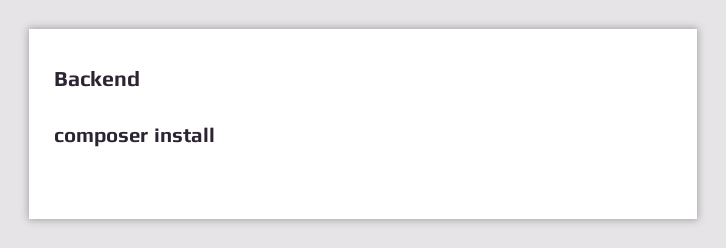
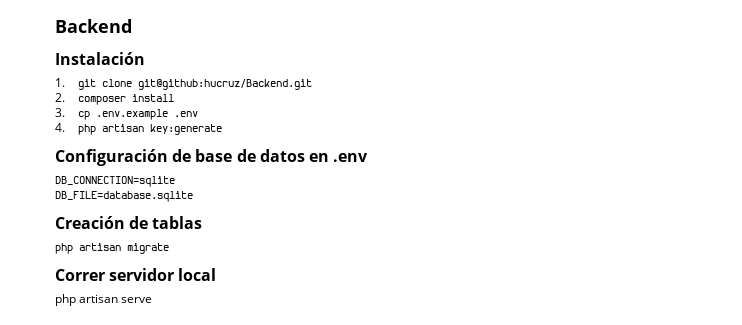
[54,127,215,147] composer install -> [55,52,145,65] [55,78,312,90] [55,93,174,105] [55,108,198,120] [55,123,222,135] [55,149,369,166] [55,176,175,187] [55,191,193,202] [55,216,203,229] [55,243,169,254] [55,268,217,281] [55,294,153,306] Instalación // 1. git clone git@github:hucruz/Backend.git // 2. composer install // 3. cp .env.example .env // 4. php artisan key:generate // Configuración de base de datos en .env // DB_CONNECTION=sqlite // DB_FILE=database.sqlite // Creación de tablas // php artisan migrate // Correr servidor local // php artisan serve

